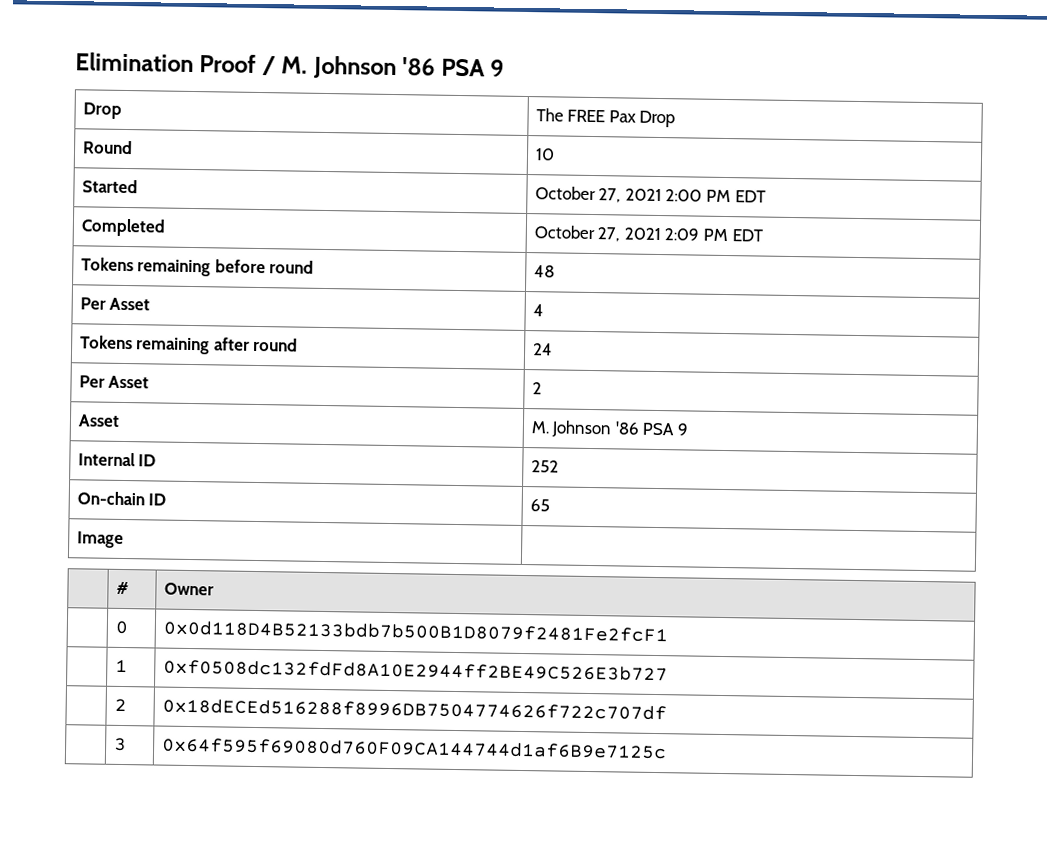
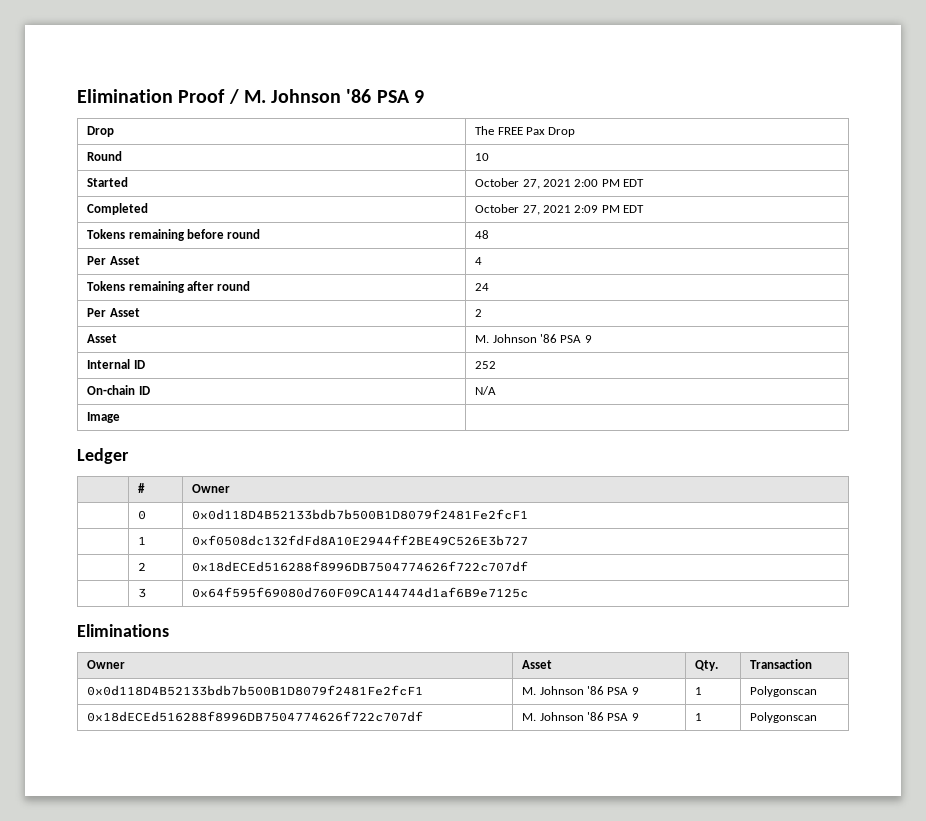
[529,499,550,512] 65 -> [475,386,497,395] N/A
(124, 539) none -> [77,448,129,464] // Ledger
(667, 748) none -> [77,624,169,637] [87,660,126,669] [522,660,553,669] [695,660,719,671] [750,659,813,669] [87,685,424,696] [522,686,639,695] [695,687,703,695] [750,686,818,697] [87,711,424,722] [522,712,639,721] [695,713,703,721] [750,712,818,723] // Eliminations // Owner | Asset | Qty. | Transaction // 0x0d118D4B52133bdb7b500B1D8079f2481Fe2fcF1 | M. Johnson '86 PSA 9 | 1 | Polygonscan // 0x18dECEd516288f8996DB7504774626f722c707df | M. Johnson '86 PSA 9 | 1 | Polygonscan

